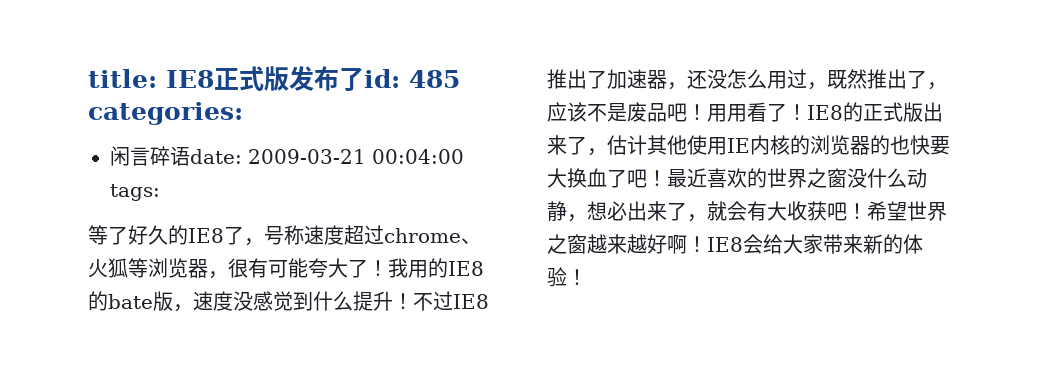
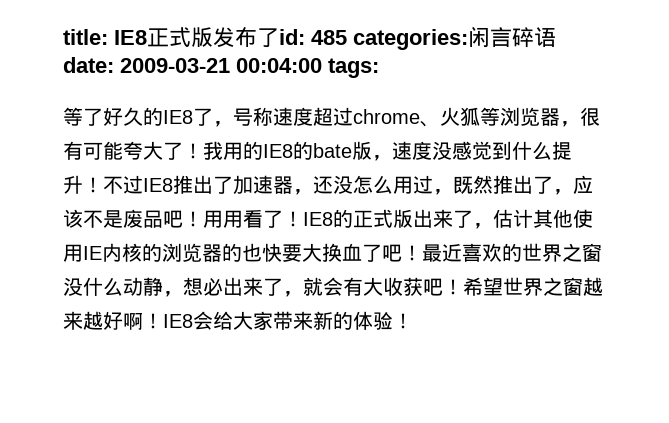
(243, 113) // -> (468, 39) none

